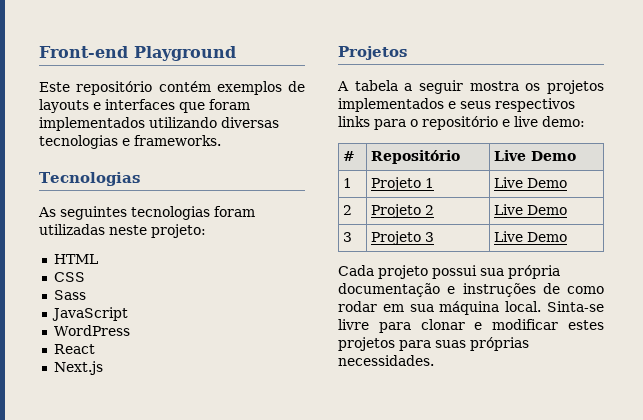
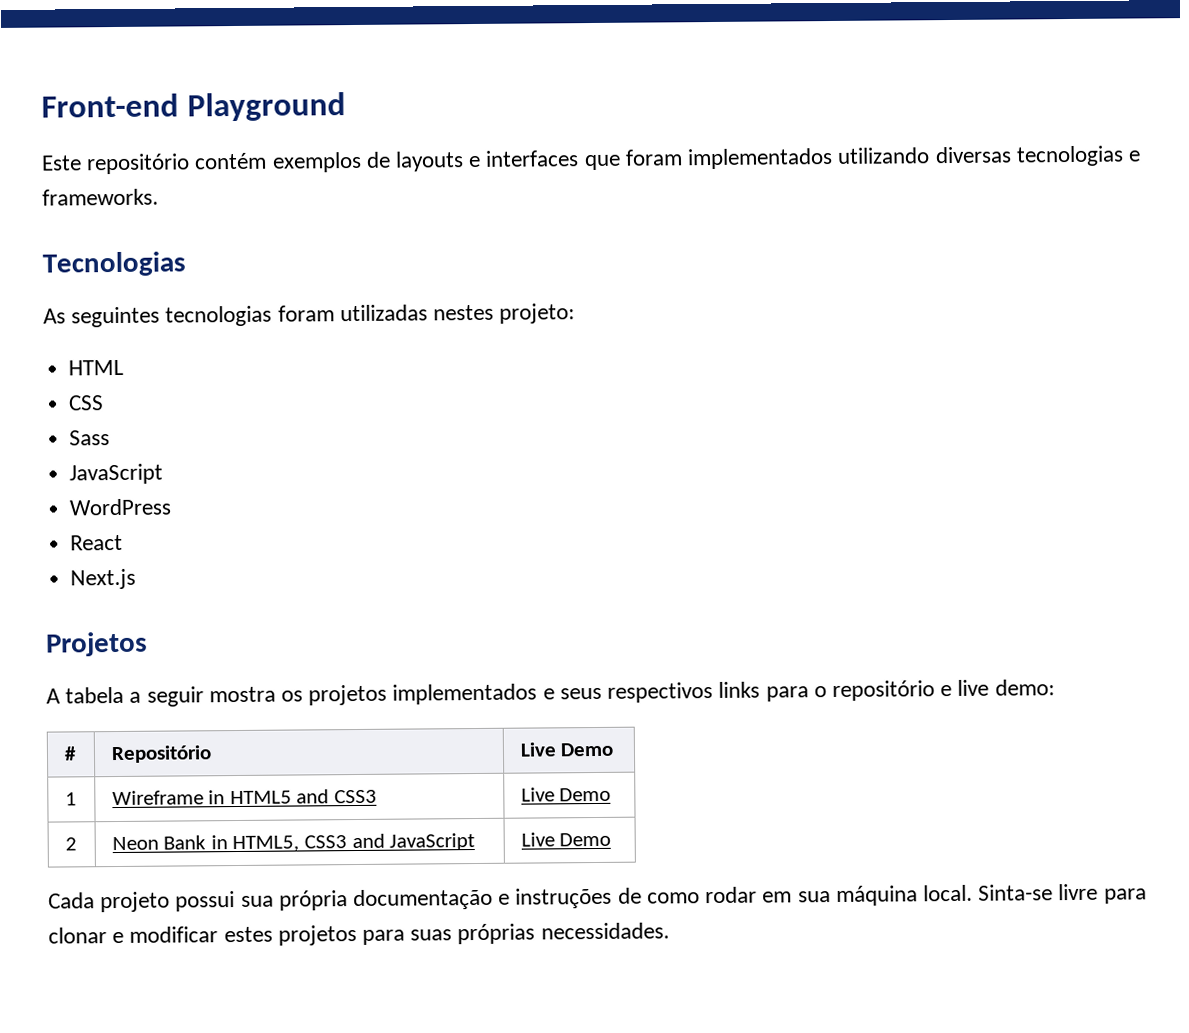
[109,225,147,235] neste -> [433,304,495,321] nestes
[371,177,435,191] [494,177,568,188] [343,205,353,215] [371,204,435,218] [494,204,568,215] [343,232,353,242] [371,231,435,245] Projeto 1 | Live Demo // 2 | Projeto 2 | Live Demo // 3 | Projeto 3 -> [111,789,378,806] [520,787,612,802] [64,837,77,851] [111,833,476,853] Wireframe in HTML5 and CSS3 | Live Demo // 2 | Neon Bank in HTML5, CSS3 and JavaScript

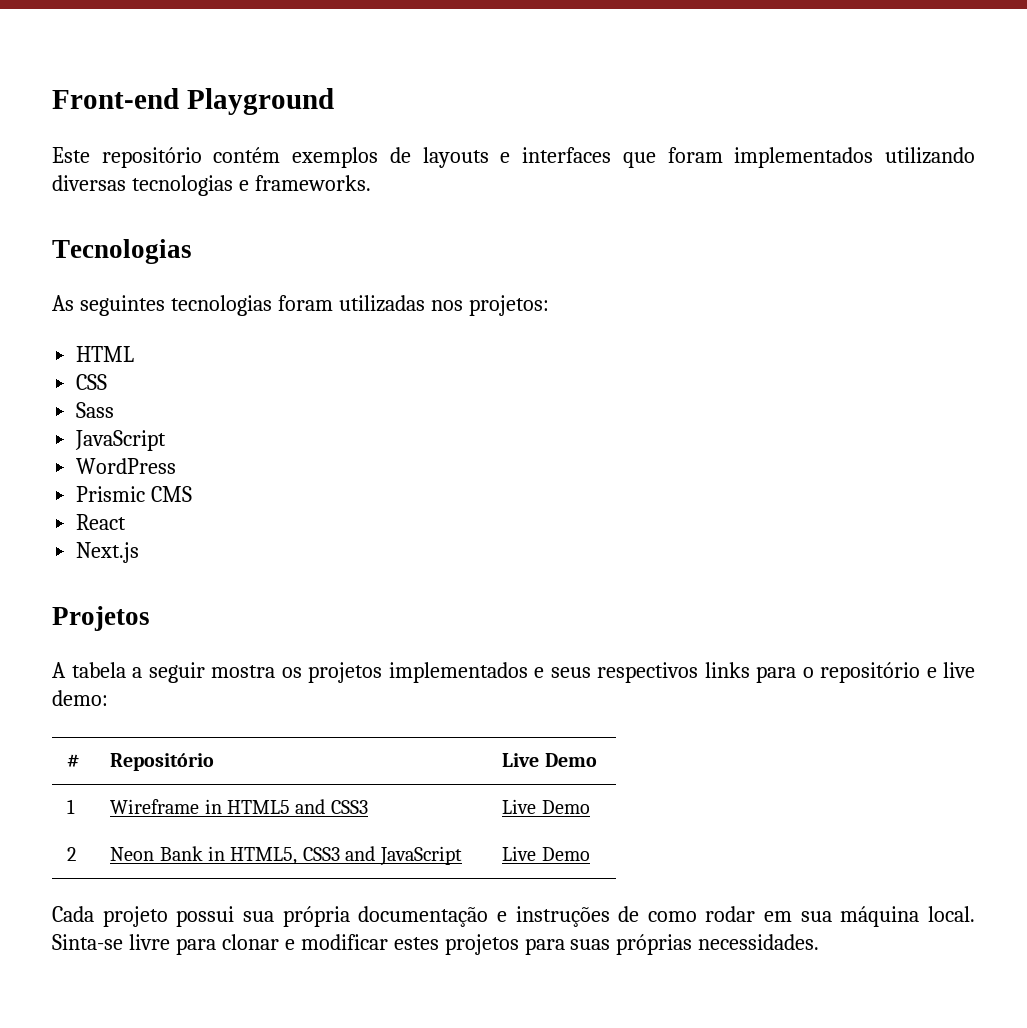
[433,303,576,324] nestes projeto: -> [430,295,549,316] nos projetos:
(172, 507) none -> [76,486,193,502] // Prismic CMS

